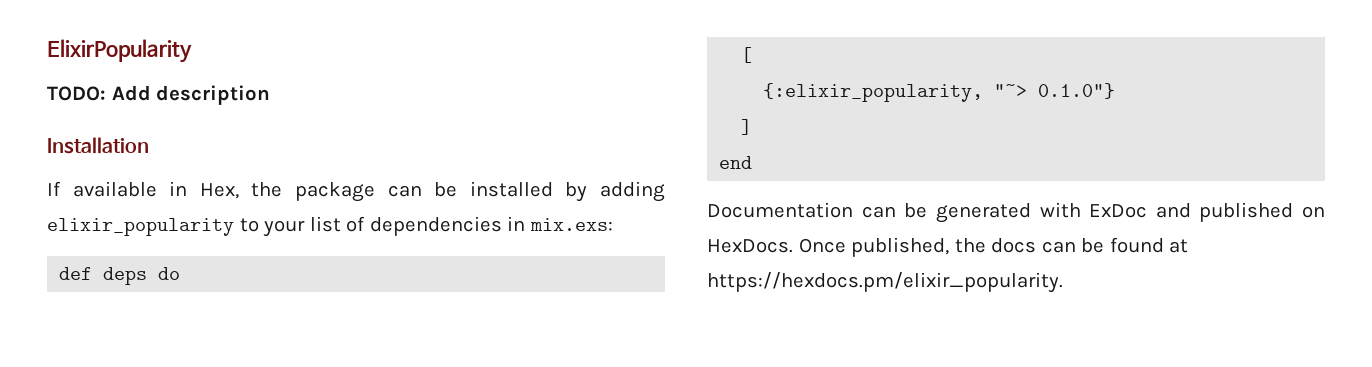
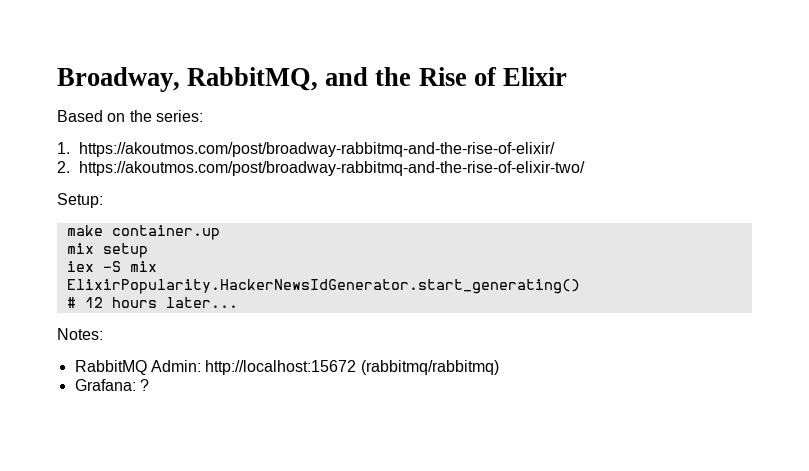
[47,39,192,63] [47,85,271,105] [47,137,149,154] [47,181,666,202] [47,216,613,237] [59,267,181,285] [741,47,753,63] [763,83,1116,102] [741,119,753,135] [719,156,753,169] [707,202,1325,223] [707,237,1189,257] [707,272,1063,293] ElixirPopularity // TODO: Add description // Installation // If available in Hex, the package can be installed by adding elixir_popularity to your list of dependencies in mix.exs: // def deps do // [ // {:elixir_popularity, "~> 0.1.0"} // ] // end // Documentation can be generated with ExDoc and published on HexDocs. Once published, the docs can be found at https://hexdocs.pm/elixir_popularity. -> [57,67,567,92] [57,110,203,122] [57,142,556,157] [57,161,586,176] [57,193,103,208] [66,225,220,240] [66,243,148,258] [66,261,157,272] [66,279,580,294] [66,297,238,308] [57,328,103,340] [74,360,499,375] [74,379,149,391] Broadway, RabbitMQ, and the Rise of Elixir // Based on the series: // 1. https://akoutmos.com/post/broadway-rabbitmq-and-the-rise-of-elixir/ // 2. https://akoutmos.com/post/broadway-rabbitmq-and-the-rise-of-elixir-two/ // Setup: // make container.up // mix setup // iex -S mix // ElixirPopularity.HackerNewsIdGenerator.start_generating() // # 12 hours later... // Notes: // RabbitMQ Admin: http://localhost:15672 (rabbitmq/rabbitmq) // Grafana: ?

